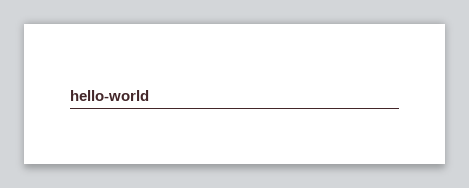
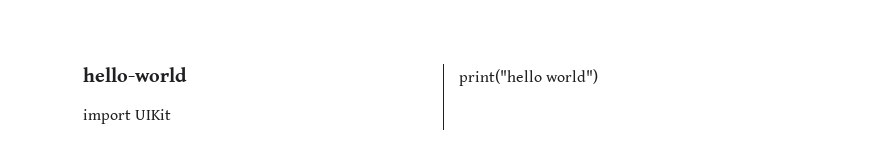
(149, 95) none -> [83,109,172,124] [459,69,599,86] // import UIKit // print("hello world")

